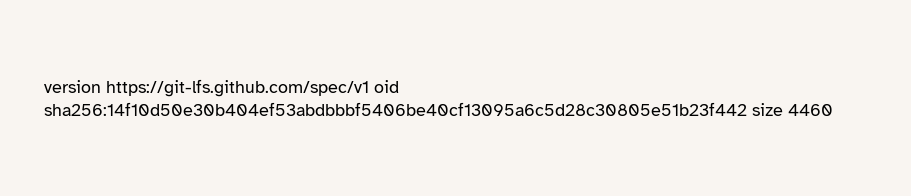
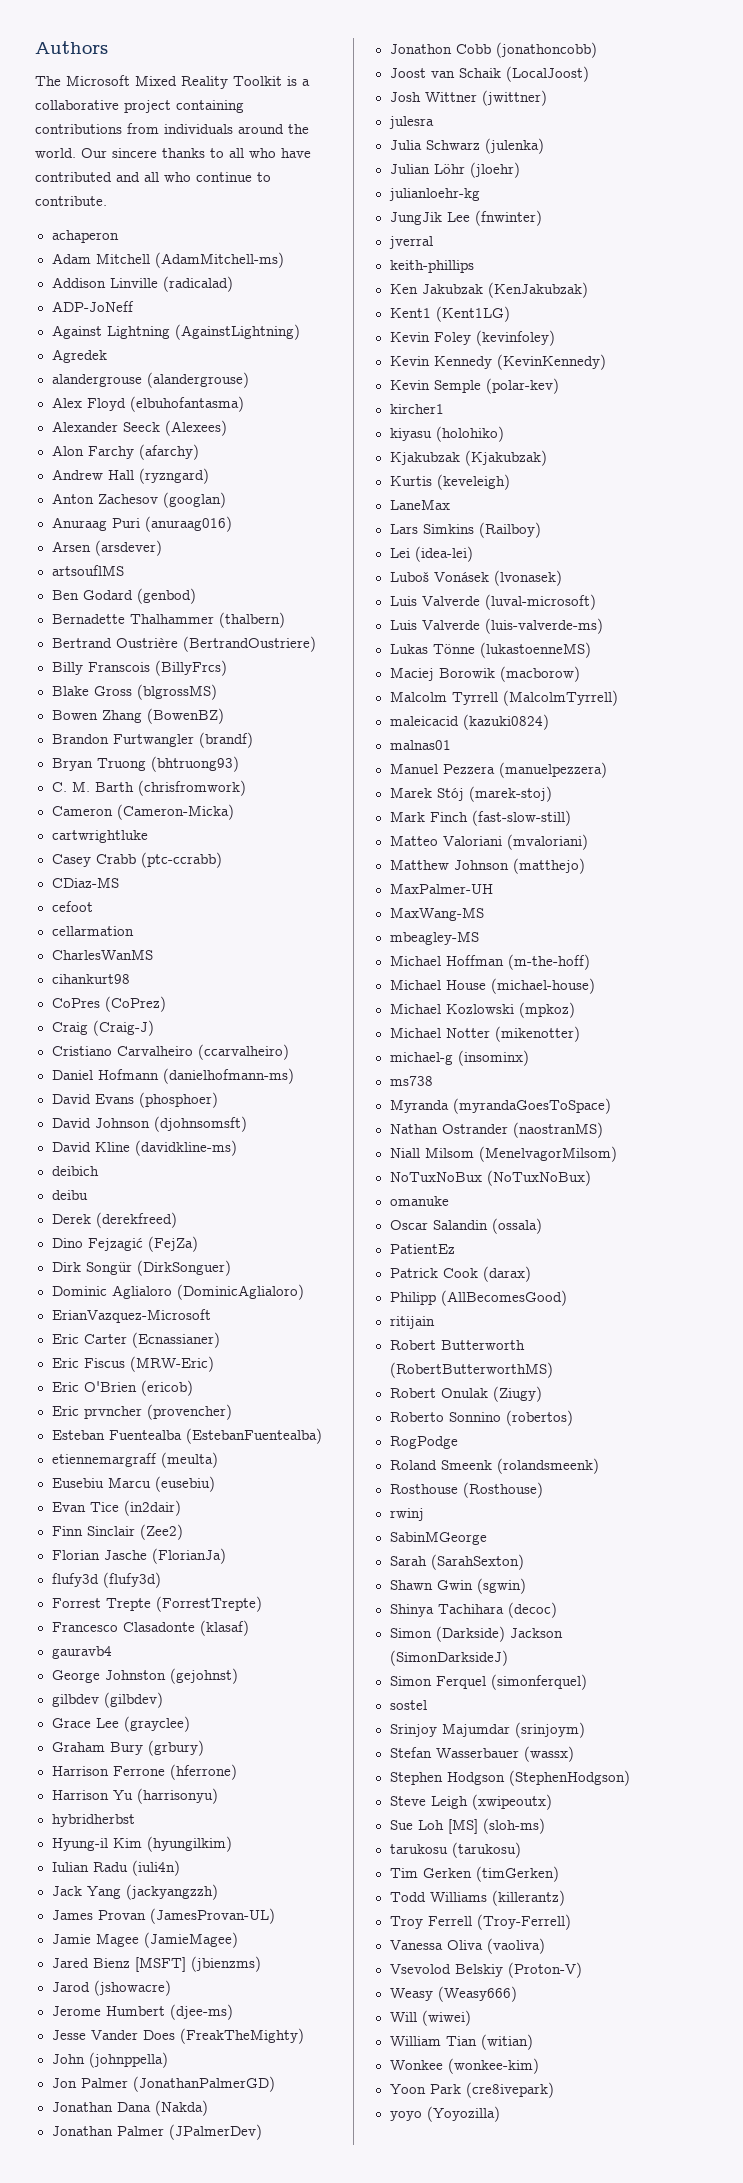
[44,79,399,97] [44,102,833,116] version https://git-lfs.github.com/spec/v1 oid sha256:14f10d50e30b404ef53abdbbbf5406be40cf13095a6c5d28c30805e51b23f442 size 4460 -> [35,41,108,54] [35,75,310,89] [35,100,244,113] [35,123,309,134] [35,148,311,158] [35,172,271,182] [35,196,107,206] [51,230,119,243] [51,252,284,268] [51,276,233,292] [51,301,134,312] [51,324,300,340] [51,349,107,363] [51,372,249,388] [51,396,244,412] [51,420,227,436] [51,444,199,460] [51,468,209,484] [51,492,226,508] [51,516,232,532] [51,540,162,556] [51,565,124,576] [51,588,196,604] [51,612,285,628] [51,636,316,652] [51,660,227,676] [51,684,217,700] [51,708,224,724] [51,732,253,748] [51,756,239,772] [51,780,246,796] [51,804,234,820] [51,830,148,843] [51,852,222,868] [51,877,119,888] [51,901,93,912] [51,926,134,936] [51,949,153,960] [51,974,130,984] [51,996,166,1012] [51,1020,154,1036] [51,1044,289,1060] [51,1068,294,1084] [51,1092,218,1108] [51,1116,247,1132] [51,1140,237,1156] [51,1166,99,1176] [51,1190,88,1200] [51,1212,177,1228] [51,1236,198,1252] [51,1260,231,1276] [51,1284,304,1300] [51,1309,211,1323] [51,1332,220,1348] [51,1356,214,1372] [51,1380,193,1396] [51,1404,232,1420] [51,1428,322,1444] [51,1452,218,1468] [51,1476,215,1492] [51,1500,181,1516] [51,1524,183,1540] [51,1548,226,1564] [51,1572,161,1588] [51,1596,262,1612] [51,1620,249,1636] [51,1646,112,1659] [51,1668,238,1684] [51,1692,163,1708] [51,1716,190,1732] [51,1740,204,1756] [51,1764,237,1780] [51,1788,218,1804] [51,1814,135,1827] [51,1836,232,1852] [51,1860,180,1876] [51,1884,218,1900] [51,1908,275,1924] [51,1932,238,1948] [51,1956,261,1972] [51,1980,171,1996] [51,2004,233,2020] [51,2028,304,2044] [51,2052,168,2068] [51,2076,275,2092] [51,2100,208,2116] [51,2124,262,2140] [389,42,597,58] [389,66,589,82] [389,90,547,106] [388,116,434,129] [389,138,544,154] [389,162,520,178] [388,188,480,201] [389,210,542,226] [388,236,433,249] [389,260,474,273] [389,282,588,298] [389,306,510,322] [389,330,555,346] [389,354,606,370] [389,378,559,394] [389,404,444,414] [389,426,504,442] [389,450,547,466] [389,474,510,490] [389,499,450,510] [389,522,541,538] [389,546,473,562] [389,570,562,586] [389,594,596,610] [389,618,603,634] [389,642,591,658] [389,666,580,682] [389,690,618,706] [389,714,549,730] [389,740,451,750] [389,762,607,778] [389,786,552,802] [389,810,571,826] [389,834,588,850] [389,858,585,874] [389,883,493,894] [389,907,484,921] [389,931,479,945] [389,954,590,970] [389,978,595,994] [389,1002,575,1018] [389,1026,580,1042] [389,1050,529,1066] [389,1076,433,1086] [389,1098,611,1114] [389,1122,603,1138] [389,1146,617,1162] [389,1170,591,1186] [389,1196,449,1206] [389,1218,542,1234] [389,1244,455,1254] [389,1266,531,1282] [389,1290,567,1306] [389,1316,435,1329] [389,1340,525,1350] [389,1362,553,1378] [389,1386,542,1402] [389,1410,573,1426] [389,1436,458,1449] [389,1458,599,1474] [389,1482,543,1498] [389,1508,424,1521] [389,1531,487,1545] [389,1554,524,1570] [389,1578,526,1594] [389,1602,557,1618] [389,1626,563,1642] [389,1650,508,1666] [389,1674,587,1690] [389,1700,427,1710] [389,1722,585,1738] [389,1746,574,1762] [389,1770,630,1786] [389,1794,552,1810] [389,1818,545,1834] [389,1842,521,1858] [389,1866,559,1882] [389,1890,565,1906] [389,1914,571,1930] [389,1938,545,1954] [389,1962,582,1978] [389,1986,517,2002] [389,2010,471,2026] [389,2034,533,2050] [389,2058,539,2074] [389,2082,554,2098] [389,2106,500,2122] Authors // The Microsoft Mixed Reality Toolkit is a collaborative project containing contributions from individuals around the world. Our sincere thanks to all who have contributed and all who continue to contribute. // achaperon // Adam Mitchell (AdamMitchell-ms) // Addison Linville (radicalad) // ADP-JoNeff // Against Lightning (AgainstLightning) // Agredek // alandergrouse (alandergrouse) // Alex Floyd (elbuhofantasma) // Alexander Seeck (Alexees) // Alon Farchy (afarchy) // Andrew Hall (ryzngard) // Anton Zachesov (googlan) // Anuraag Puri (anuraag016) // Arsen (arsdever) // artsouflMS // Ben Godard (genbod) // Bernadette Thalhammer (thalbern) // Bertrand Oustrière (BertrandOustriere) // Billy Franscois (BillyFrcs) // Blake Gross (blgrossMS) // Bowen Zhang (BowenBZ) // Brandon Furtwangler (brandf) // Bryan Truong (bhtruong93) // C. M. Barth (chrisfromwork) // Cameron (Cameron-Micka) // cartwrightluke // Casey Crabb (ptc-ccrabb) // CDiaz-MS // cefoot // cellarmation // CharlesWanMS // cihankurt98 // CoPres (CoPrez) // Craig (Craig-J) // Cristiano Carvalheiro (ccarvalheiro) // Daniel Hofmann (danielhofmann-ms) // David Evans (phosphoer) // David Johnson (djohnsomsft) // David Kline (davidkline-ms) // deibich // deibu // Derek (derekfreed) // Dino Fejzagić (FejZa) // Dirk Songür (DirkSonguer) // Dominic Aglialoro (DominicAglialoro) // ErianVazquez-Microsoft // Eric Carter (Ecnassianer) // Eric Fiscus (MRW-Eric) // Eric O'Brien (ericob) // Eric prvncher (provencher) // Esteban Fuentealba (EstebanFuentealba) // etiennemargraff (meulta) // Eusebiu Marcu (eusebiu) // Evan Tice (in2dair) // Finn Sinclair (Zee2) // Florian Jasche (FlorianJa) // flufy3d (flufy3d) // Forrest Trepte (ForrestTrepte) // Francesco Clasadonte (klasaf) // gauravb4 // George Johnston (gejohnst) // gilbdev (gilbdev) // Grace Lee (grayclee) // Graham Bury (grbury) // Harrison Ferrone (hferrone) // Harrison Yu (harrisonyu) // hybridherbst // Hyung-il Kim (hyungilkim) // Iulian Radu (iuli4n) // Jack Yang (jackyangzzh) // James Provan (JamesProvan-UL) // Jamie Magee (JamieMagee) // Jared Bienz [MSFT] (jbienzms) // Jarod (jshowacre) // Jerome Humbert (djee-ms) // Jesse Vander Does (FreakTheMighty) // John (johnppella) // Jon Palmer (JonathanPalmerGD) // Jonathan Dana (Nakda) // Jonathan Palmer (JPalmerDev) // Jonathon Cobb (jonathoncobb) // Joost van Schaik (LocalJoost) // Josh Wittner (jwittner) // julesra // Julia Schwarz (julenka) // Julian Löhr (jloehr) // julianloehr-kg // JungJik Lee (fnwinter) // jverral // keith-phillips // Ken Jakubzak (KenJakubzak) // Kent1 (Kent1LG) // Kevin Foley (kevinfoley) // Kevin Kennedy (KevinKennedy) // Kevin Semple (polar-kev) // kircher1 // kiyasu (holohiko) // Kjakubzak (Kjakubzak) // Kurtis (keveleigh) // LaneMax // Lars Simkins (Railboy) // Lei (idea-lei) // Luboš Vonásek (lvonasek) // Luis Valverde (luval-microsoft) // Luis Valverde (luis-valverde-ms) // Lukas Tönne (lukastoenneMS) // Maciej Borowik (macborow) // Malcolm Tyrrell (MalcolmTyrrell) // maleicacid (kazuki0824) // malnas01 // Manuel Pezzera (manuelpezzera) // Marek Stój (marek-stoj) // Mark Finch (fast-slow-still) // Matteo Valoriani (mvaloriani) // Matthew Johnson (matthejo) // MaxPalmer-UH // MaxWang-MS // mbeagley-MS // Michael Hoffman (m-the-hoff) // Michael House (michael-house) // Michael Kozlowski (mpkoz) // Michael Notter (mikenotter) // michael-g (insominx) // ms738 // Myranda (myrandaGoesToSpace) // Nathan Ostrander (naostranMS) // Niall Milsom (MenelvagorMilsom) // NoTuxNoBux (NoTuxNoBux) // omanuke // Oscar Salandin (ossala) // PatientEz // Patrick Cook (darax) // Philipp (AllBecomesGood) // ritijain // Robert Butterworth (RobertButterworthMS) // Robert Onulak (Ziugy) // Roberto Sonnino (robertos) // RogPodge // Roland Smeenk (rolandsmeenk) // Rosthouse (Rosthouse) // rwinj // SabinMGeorge // Sarah (SarahSexton) // Shawn Gwin (sgwin) // Shinya Tachihara (decoc) // Simon (Darkside) Jackson (SimonDarksideJ) // Simon Ferquel (simonferquel) // sostel // Srinjoy Majumdar (srinjoym) // Stefan Wasserbauer (wassx) // Stephen Hodgson (StephenHodgson) // Steve Leigh (xwipeoutx) // Sue Loh [MS] (sloh-ms) // tarukosu (tarukosu) // Tim Gerken (timGerken) // Todd Williams (killerantz) // Troy Ferrell (Troy-Ferrell) // Vanessa Oliva (vaoliva) // Vsevolod Belskiy (Proton-V) // Weasy (Weasy666) // Will (wiwei) // William Tian (witian) // Wonkee (wonkee-kim) // Yoon Park (cre8ivepark) // yoyo (Yoyozilla)

